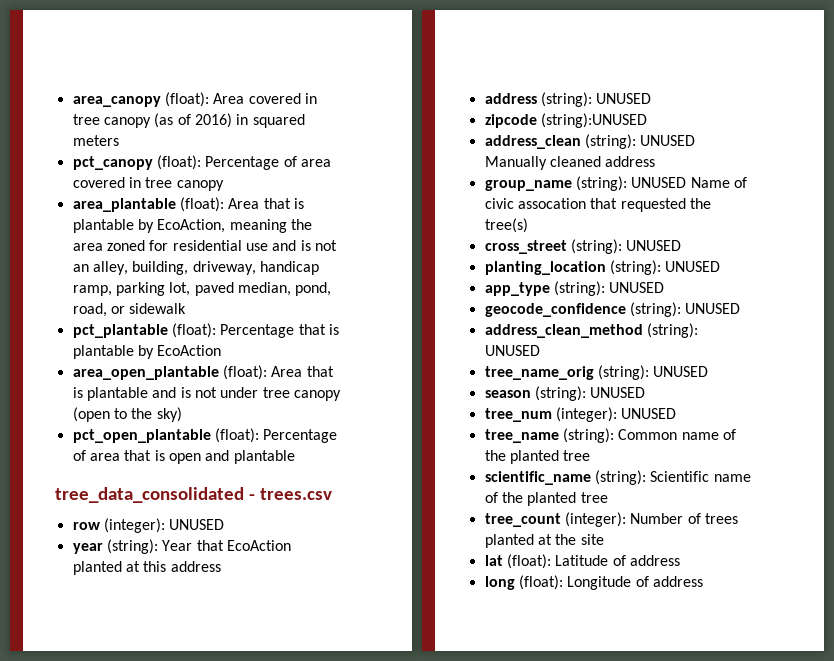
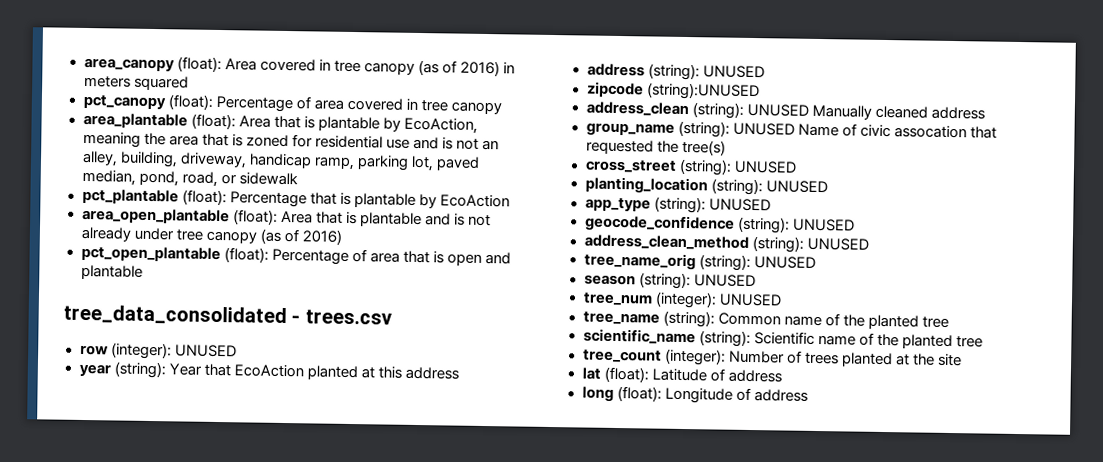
(249, 119) none -> [83,75,131,88] meters
[72,135,119,146] meters -> (189, 83) none
(103, 247) none -> [201,133,243,147] that is
(217, 392) none -> [80,226,132,242] already
[72,407,182,422] (open to the sky) -> [259,228,342,245] (as of 2016)

